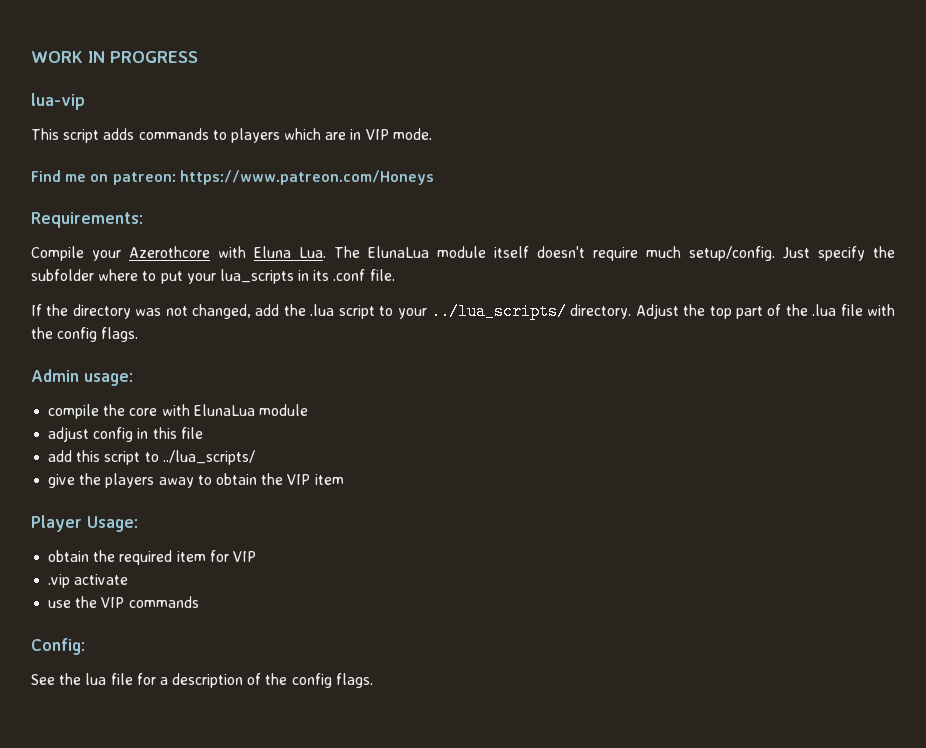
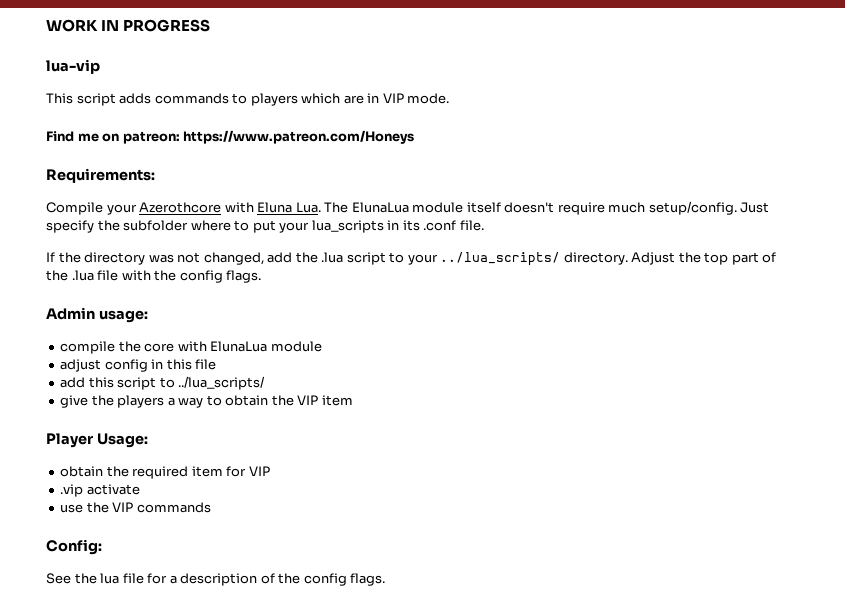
[158,477,194,488] away -> [167,397,204,408] a way

